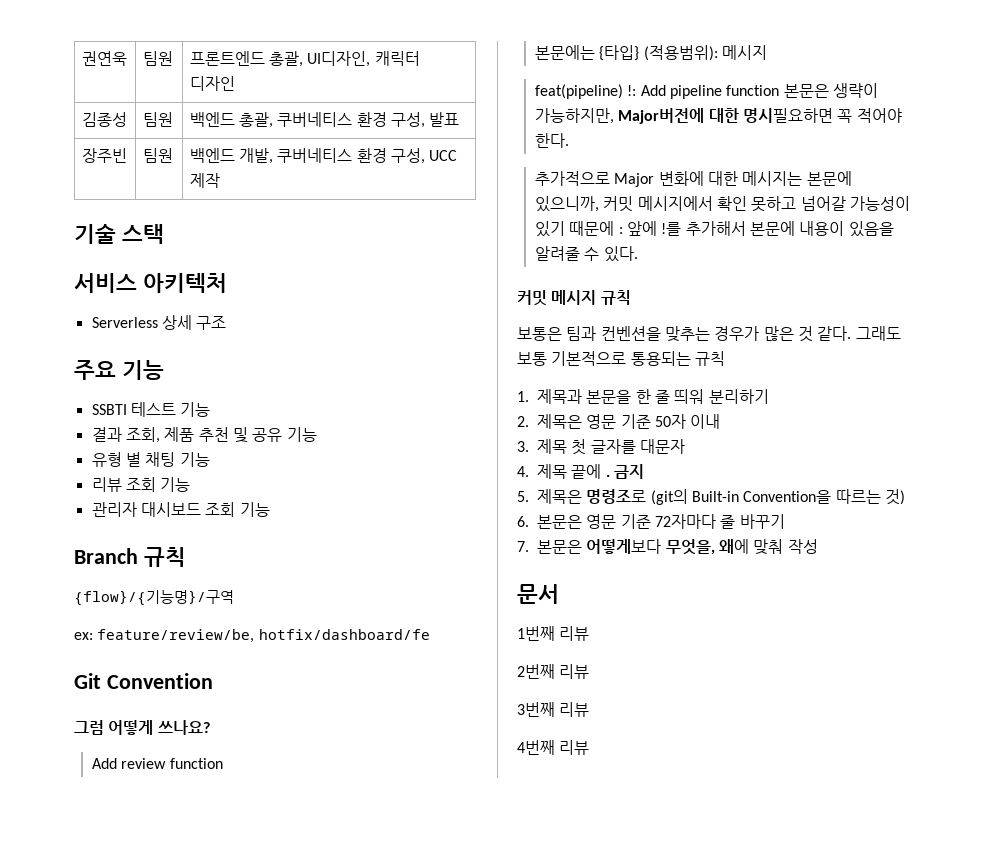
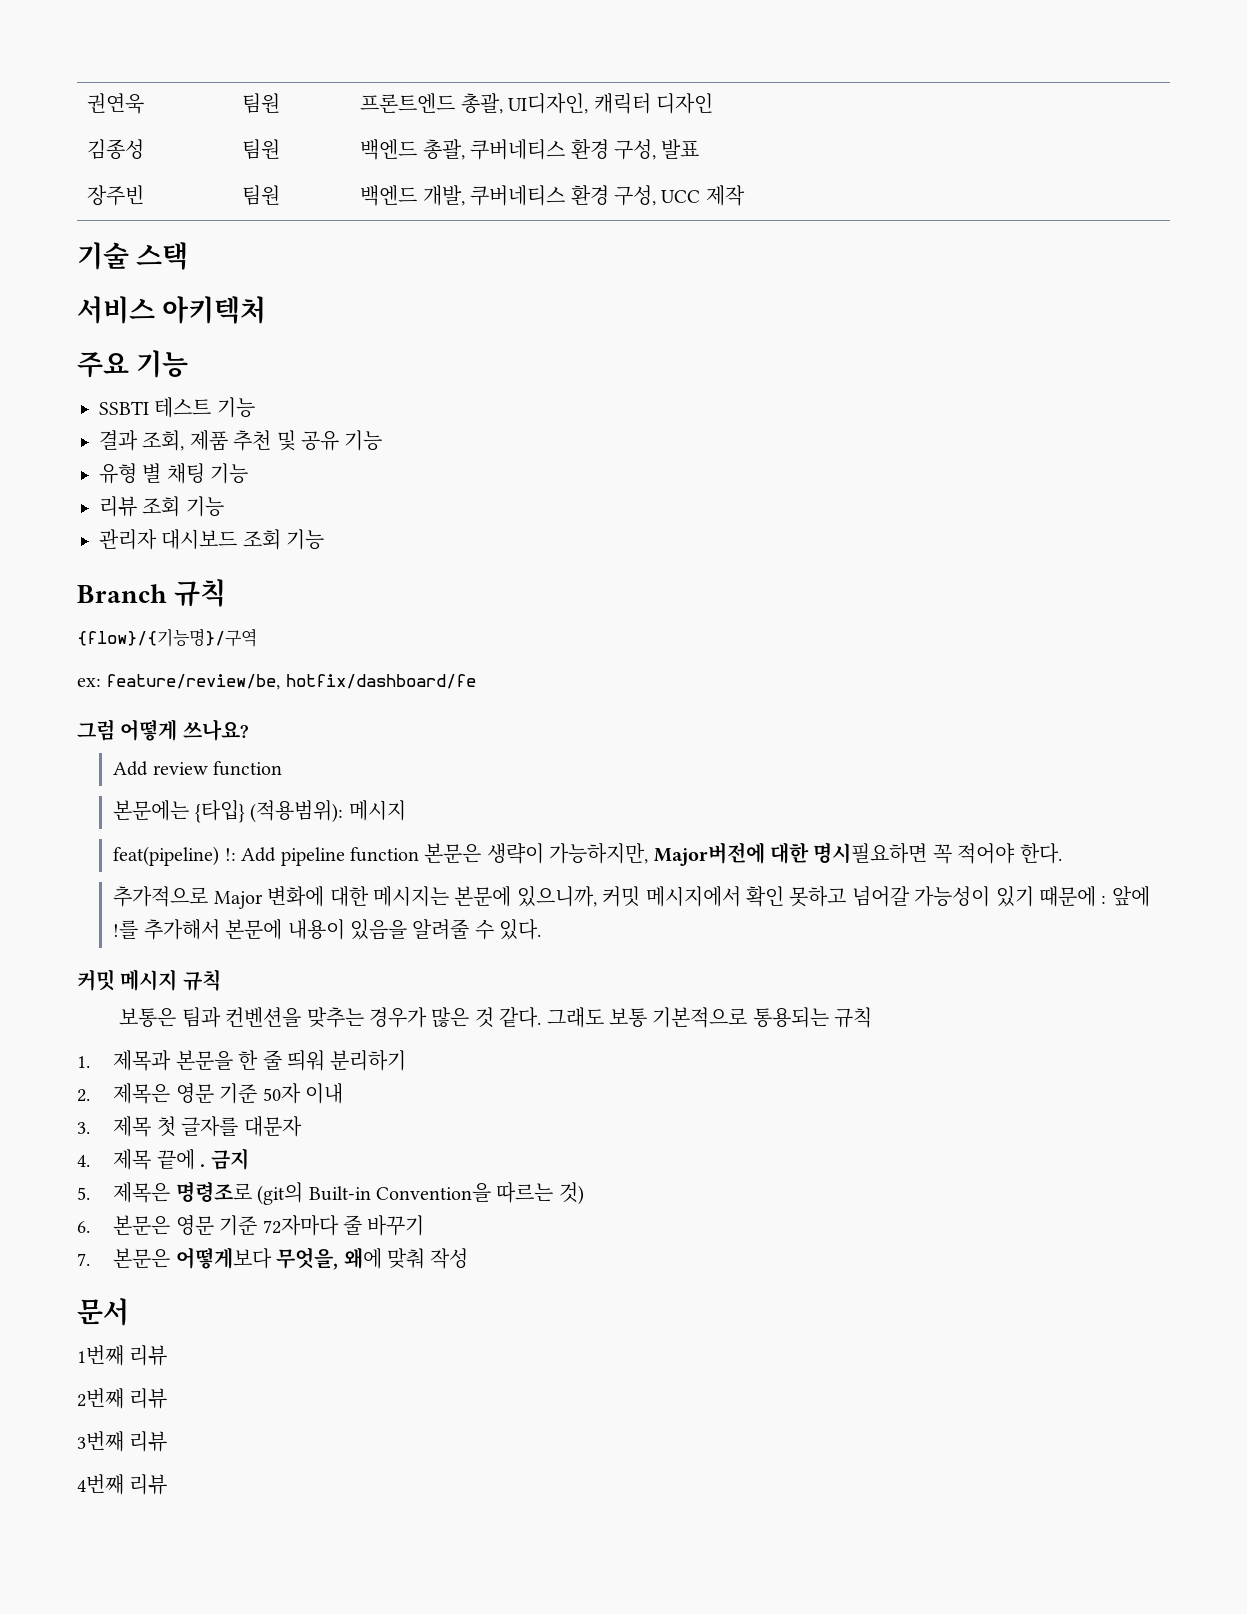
[91,315,227,330] // Serverless 상세 구조 -> (267, 310) none
[74,673,213,689] // Git Convention -> (476, 681) none

